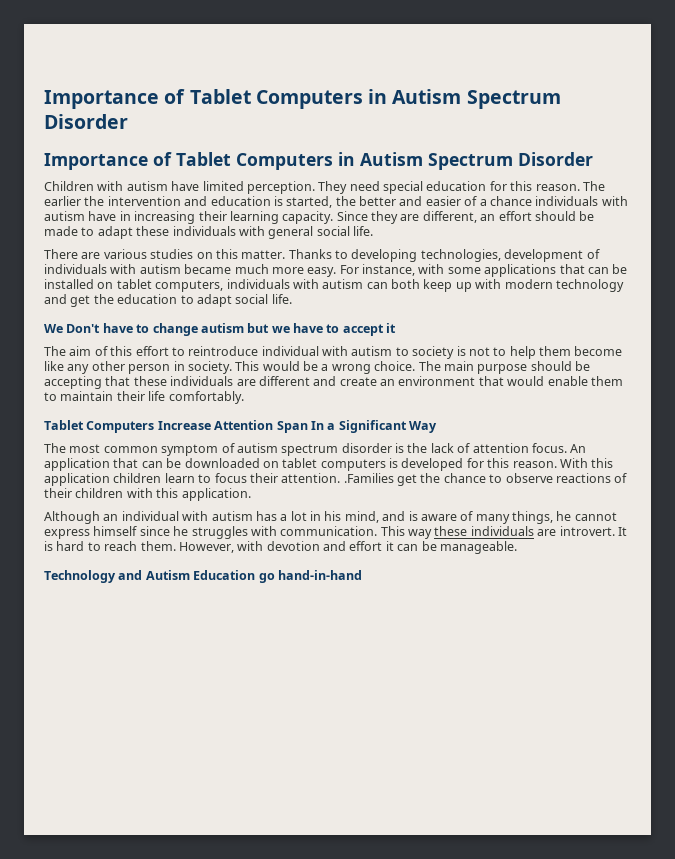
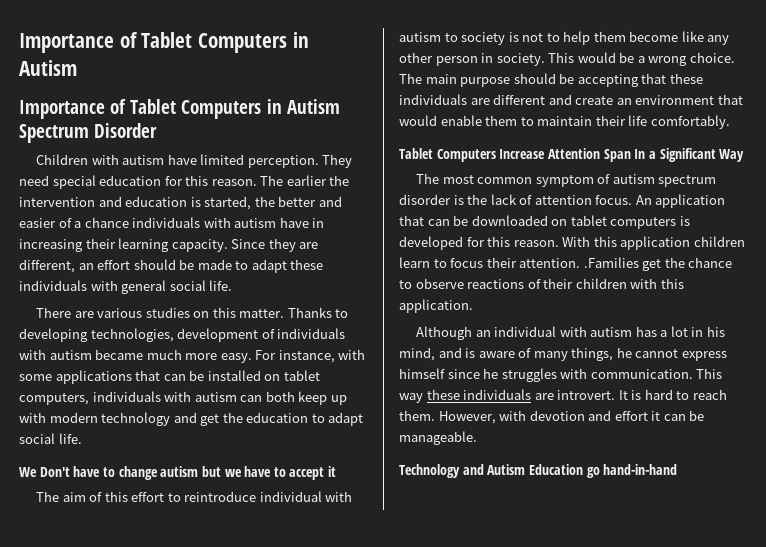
[44,89,561,109] [44,114,128,129] Importance of Tablet Computers in Autism Spectrum Disorder -> [19,32,309,53] [19,60,77,76] Importance of Tablet Computers in Autism

